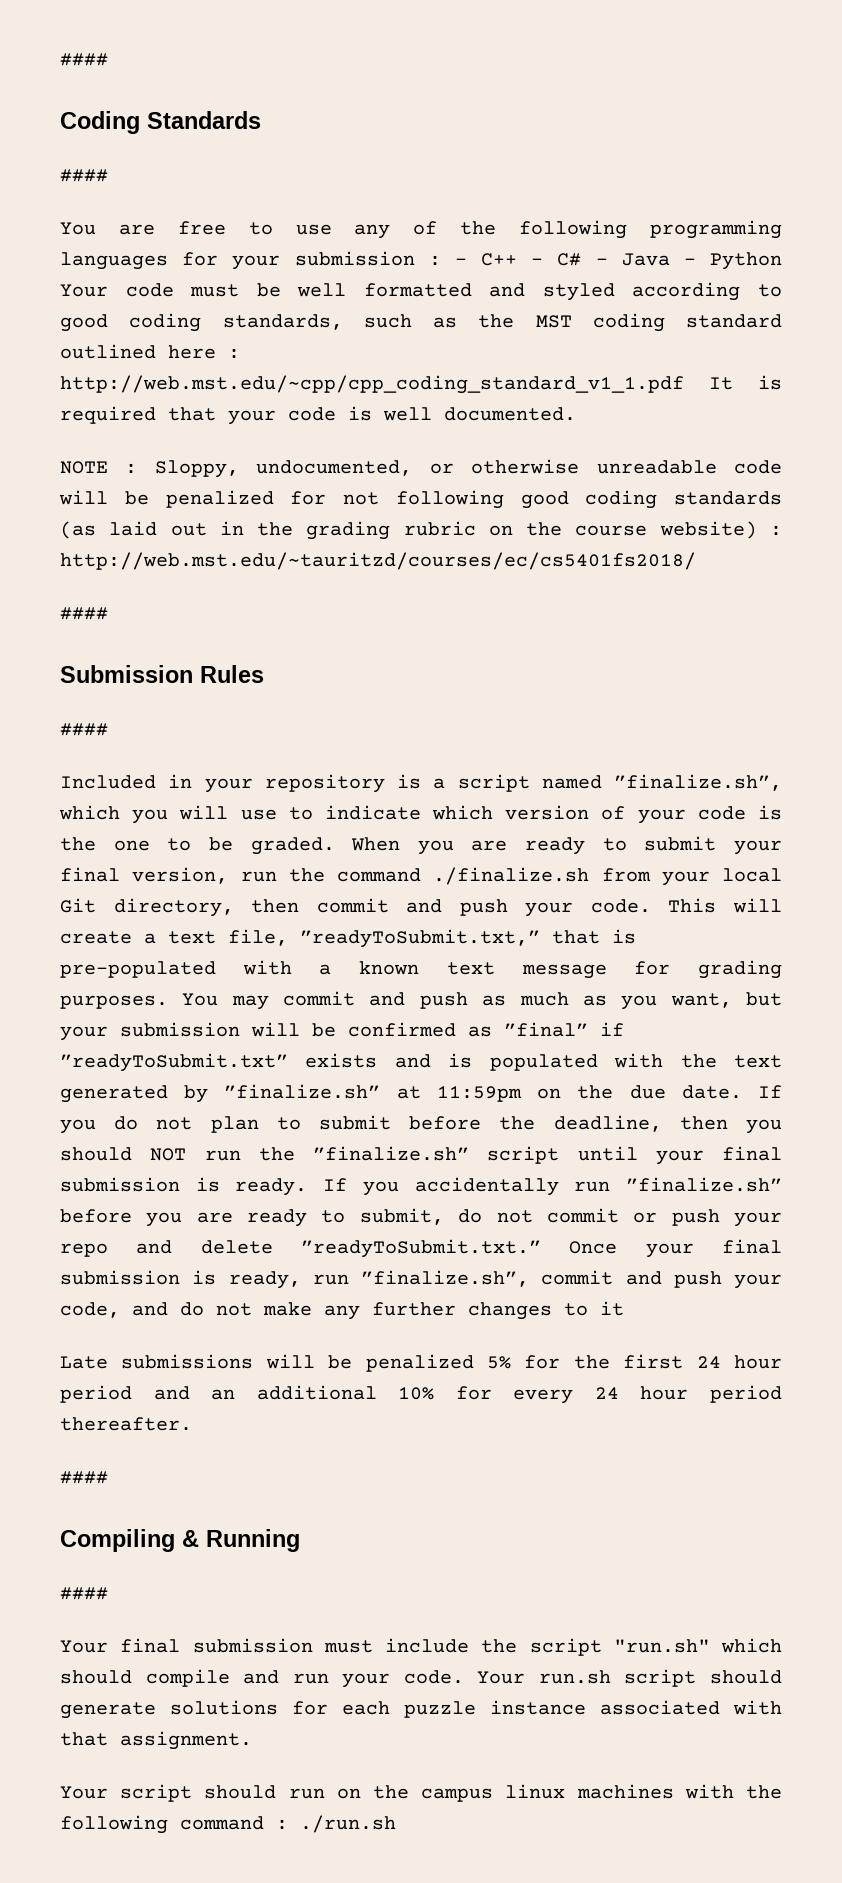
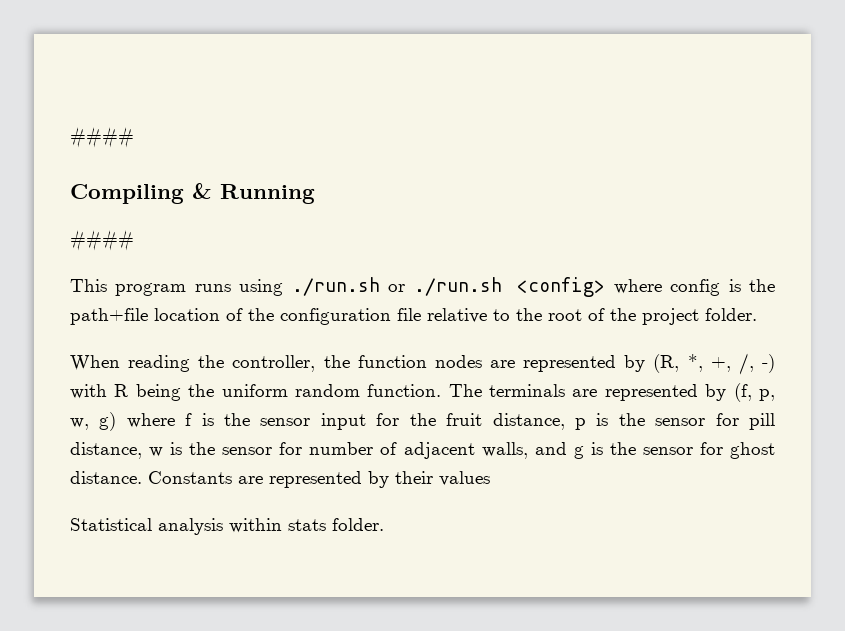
[60,53,108,66] [60,111,261,134] [60,169,108,182] [60,220,783,239] [60,251,782,270] [60,282,782,301] [60,313,782,332] [60,344,240,359] [60,375,782,394] [60,406,576,425] [60,459,782,478] [59,490,782,509] [60,521,782,540] [60,552,696,570] [60,607,108,620] [60,665,264,683] [60,723,108,736] [60,774,782,793] [59,805,782,824] [60,836,782,855] [60,867,782,886] [60,898,782,917] [60,929,636,948] [60,960,782,979] [60,991,783,1010] [60,1022,624,1041] [60,1053,783,1072] [60,1084,782,1103] [60,1115,782,1134] [60,1146,782,1165] [60,1177,782,1196] [60,1208,783,1227] [60,1239,782,1258] [60,1270,782,1289] [60,1301,624,1320] [60,1354,782,1372] [60,1385,782,1404] [60,1417,192,1431] [60,1471,108,1484] [60,1529,300,1552] [60,1587,108,1600] [60,1638,782,1656] [60,1669,782,1688] [60,1700,782,1719] [60,1731,252,1750] [60,1784,782,1802] [60,1815,396,1834] #### // Coding Standards // #### // You are free to use any of the following programming languages for your submission : - C++ - C# - Java - Python Your code must be well formatted and styled according to good coding standards, such as the MST coding standard outlined here : http://web.mst.edu/~cpp/cpp_coding_standard_v1_1.pdf It is required that your code is well documented. // NOTE : Sloppy, undocumented, or otherwise unreadable code will be penalized for not following good coding standards (as laid out in the grading rubric on the course website) : http://web.mst.edu/~tauritzd/courses/ec/cs5401fs2018/ // #### // Submission Rules // #### // Included in your repository is a script named ”finalize.sh”, which you will use to indicate which version of your code is the one to be graded. When you are ready to submit your final version, run the command ./finalize.sh from your local Git directory, then commit and push your code. This will create a text file, ”readyToSubmit.txt,” that is pre-populated with a known text message for grading purposes. You may commit and push as much as you want, but your submission will be confirmed as ”final” if ”readyToSubmit.txt” exists and is populated with the text generated by ”finalize.sh” at 11:59pm on the due date. If you do not plan to submit before the deadline, then you should NOT run the ”finalize.sh” script until your final submission is ready. If you accidentally run ”finalize.sh” before you are ready to submit, do not commit or push your repo and delete ”readyToSubmit.txt.” Once your final submission is ready, run ”finalize.sh”, commit and push your code, and do not make any further changes to it // Late submissions will be penalized 5% for the first 24 hour period and an additional 10% for every 24 hour period thereafter. // #### // Compiling & Running // #### // Your final submission must include the script "run.sh" which should compile and run your code. Your run.sh script should generate solutions for each puzzle instance associated with that assignment. // Your script should run on the campus linux machines with the following command : ./run.sh -> [70,127,134,148] [70,183,315,204] [70,230,134,251] [70,277,775,297] [70,308,757,325] [70,353,775,375] [70,383,775,402] [70,412,775,431] [70,442,775,459] [70,471,490,488] [70,518,384,535] #### // Compiling & Running // #### // This program runs using ./run.sh or ./run.sh <config> where config is the path+file location of the configuration file relative to the root of the project folder. // When reading the controller, the function nodes are represented by (R, *, +, /, -) with R being the uniform random function. The terminals are represented by (f, p, w, g) where f is the sensor input for the fruit distance, p is the sensor for pill distance, w is the sensor for number of adjacent walls, and g is the sensor for ghost distance. Constants are represented by their values // Statistical analysis within stats folder.

